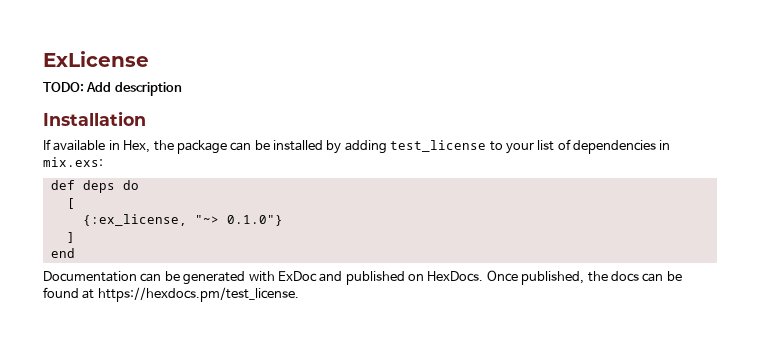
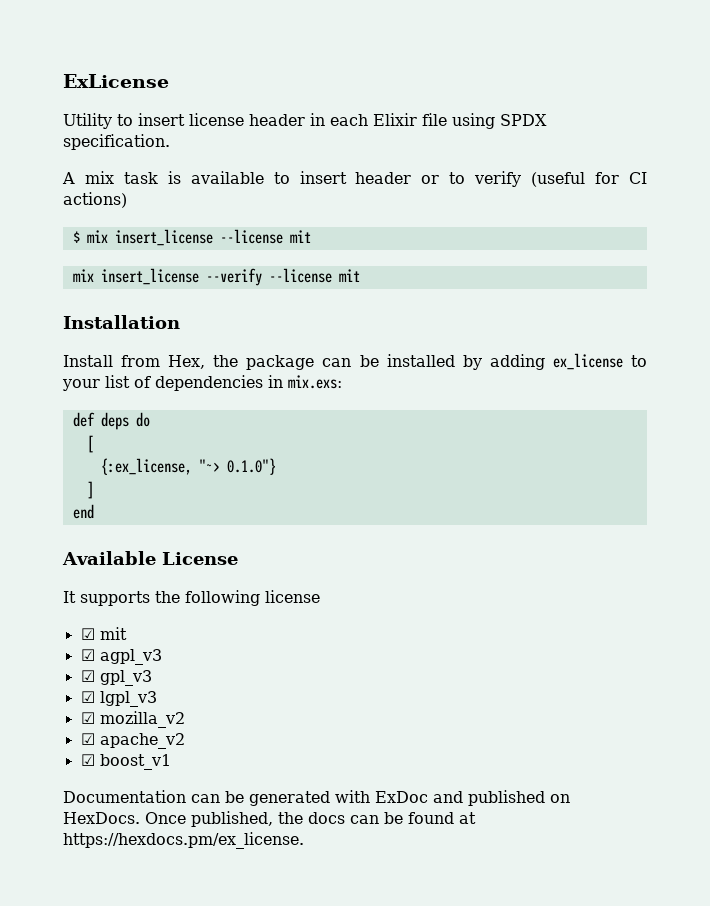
[43,82,182,96] [43,111,146,126] [43,139,120,151] TODO: Add description // Installation // If available in -> [63,113,547,129] [63,134,170,150] [62,171,647,187] [63,192,127,208] [72,229,311,246] [72,268,360,286] [63,315,180,329] [63,355,161,367] Utility to insert license header in each Elixir file using SPDX specification. // A mix task is available to insert header or to verify (useful for CI actions) // $ mix insert_license --license mit // mix insert_license --verify --license mit // Installation // Install from
[390,140,487,152] test_license -> [552,353,623,370] ex_license
(75, 253) none -> [62,551,238,565] [63,590,320,606] [80,627,127,640] [80,649,162,665] [80,670,152,686] [80,691,157,707] [80,711,185,728] [80,733,185,749] [80,754,171,770] // Available License // It supports the following license // ☑ mit // ☑ agpl_v3 // ☑ gpl_v3 // ☑ lgpl_v3 // ☑ mozilla_v2 // ☑ apache_v2 // ☑ boost_v1
[97,287,299,302] https://hexdocs.pm/test_license. -> [63,832,304,849] https://hexdocs.pm/ex_license.

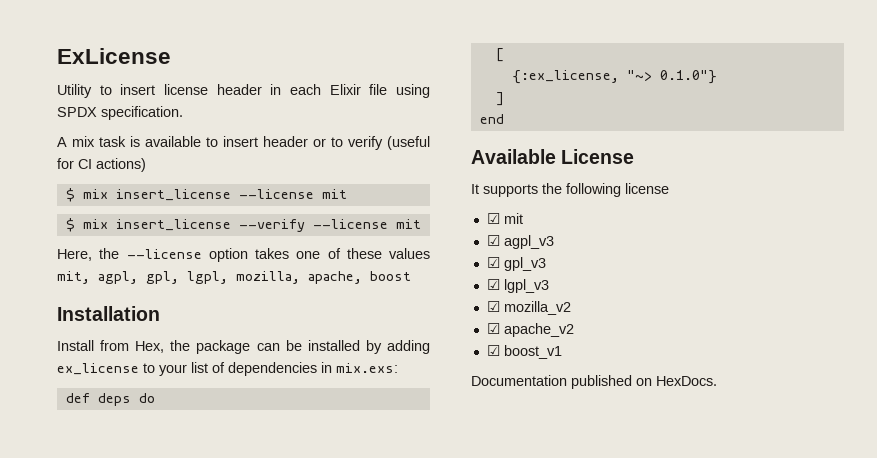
(311, 236) none -> [65,218,75,232] $
(360, 275) none -> [57,248,430,262] [57,271,411,284] // Here, the --license option takes one of these values mit, agpl, gpl, lgpl, mozilla, apache, boost
[191,790,570,806] [63,811,476,827] [63,832,304,849] can be generated with ExDoc and published on HexDocs. Once published, the docs can be found at https://hexdocs.pm/ex_license. -> [571,375,717,389] published on HexDocs.

